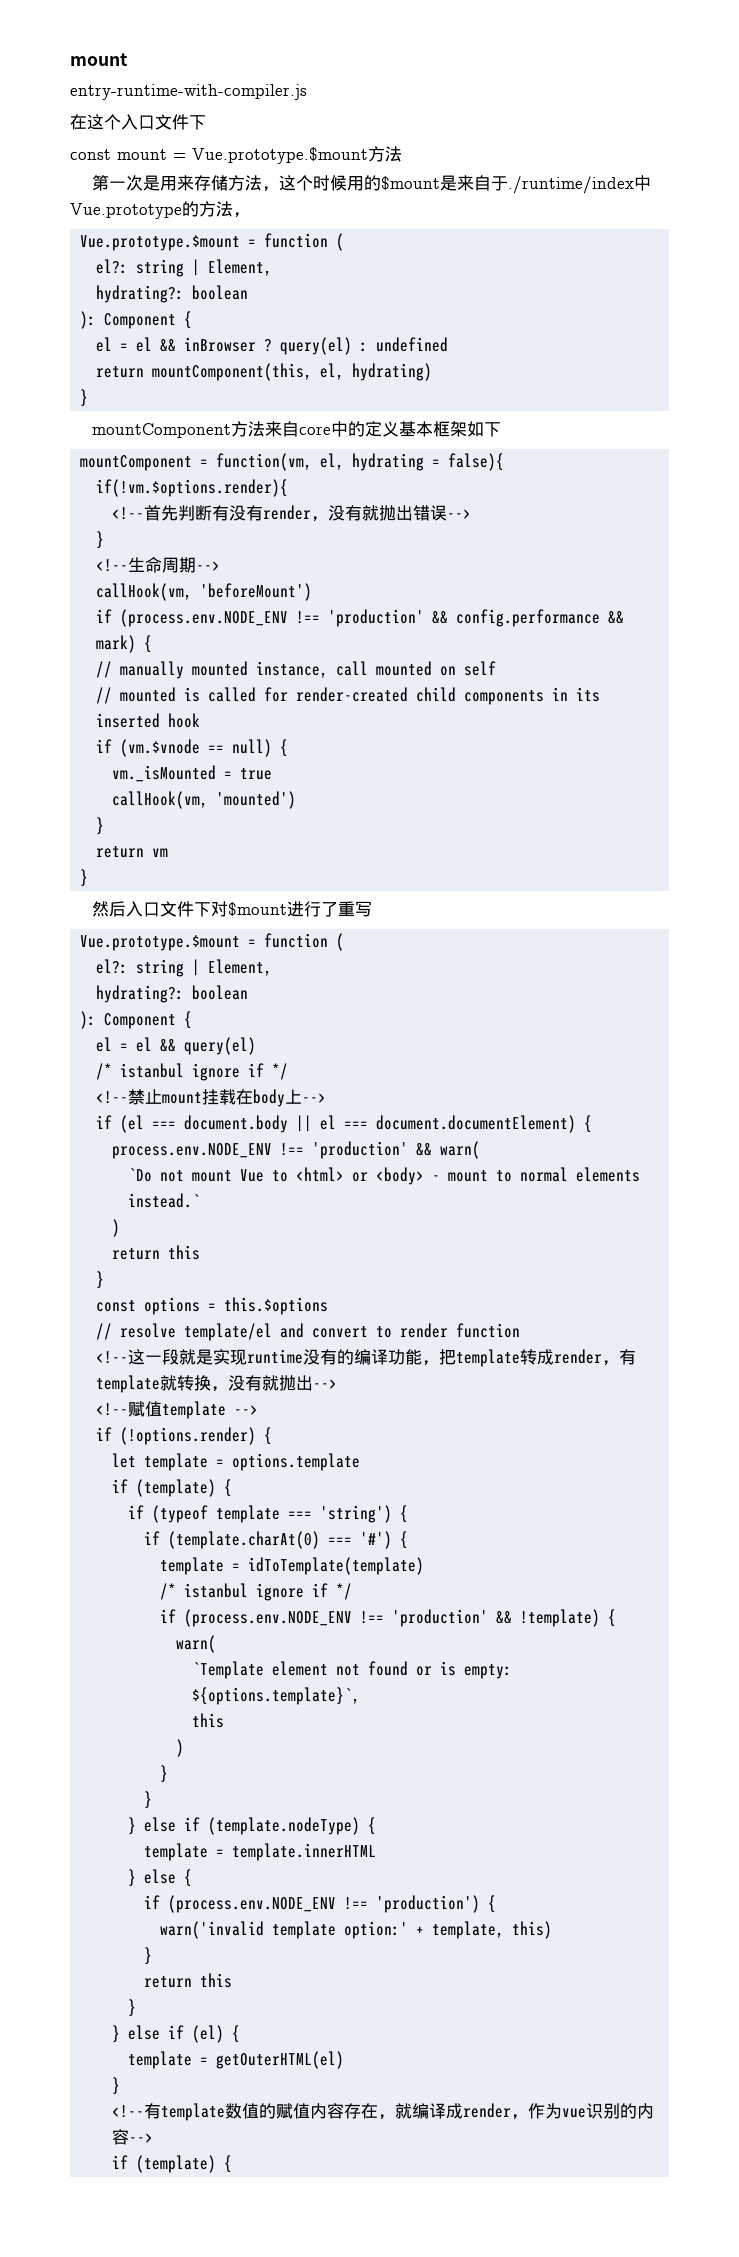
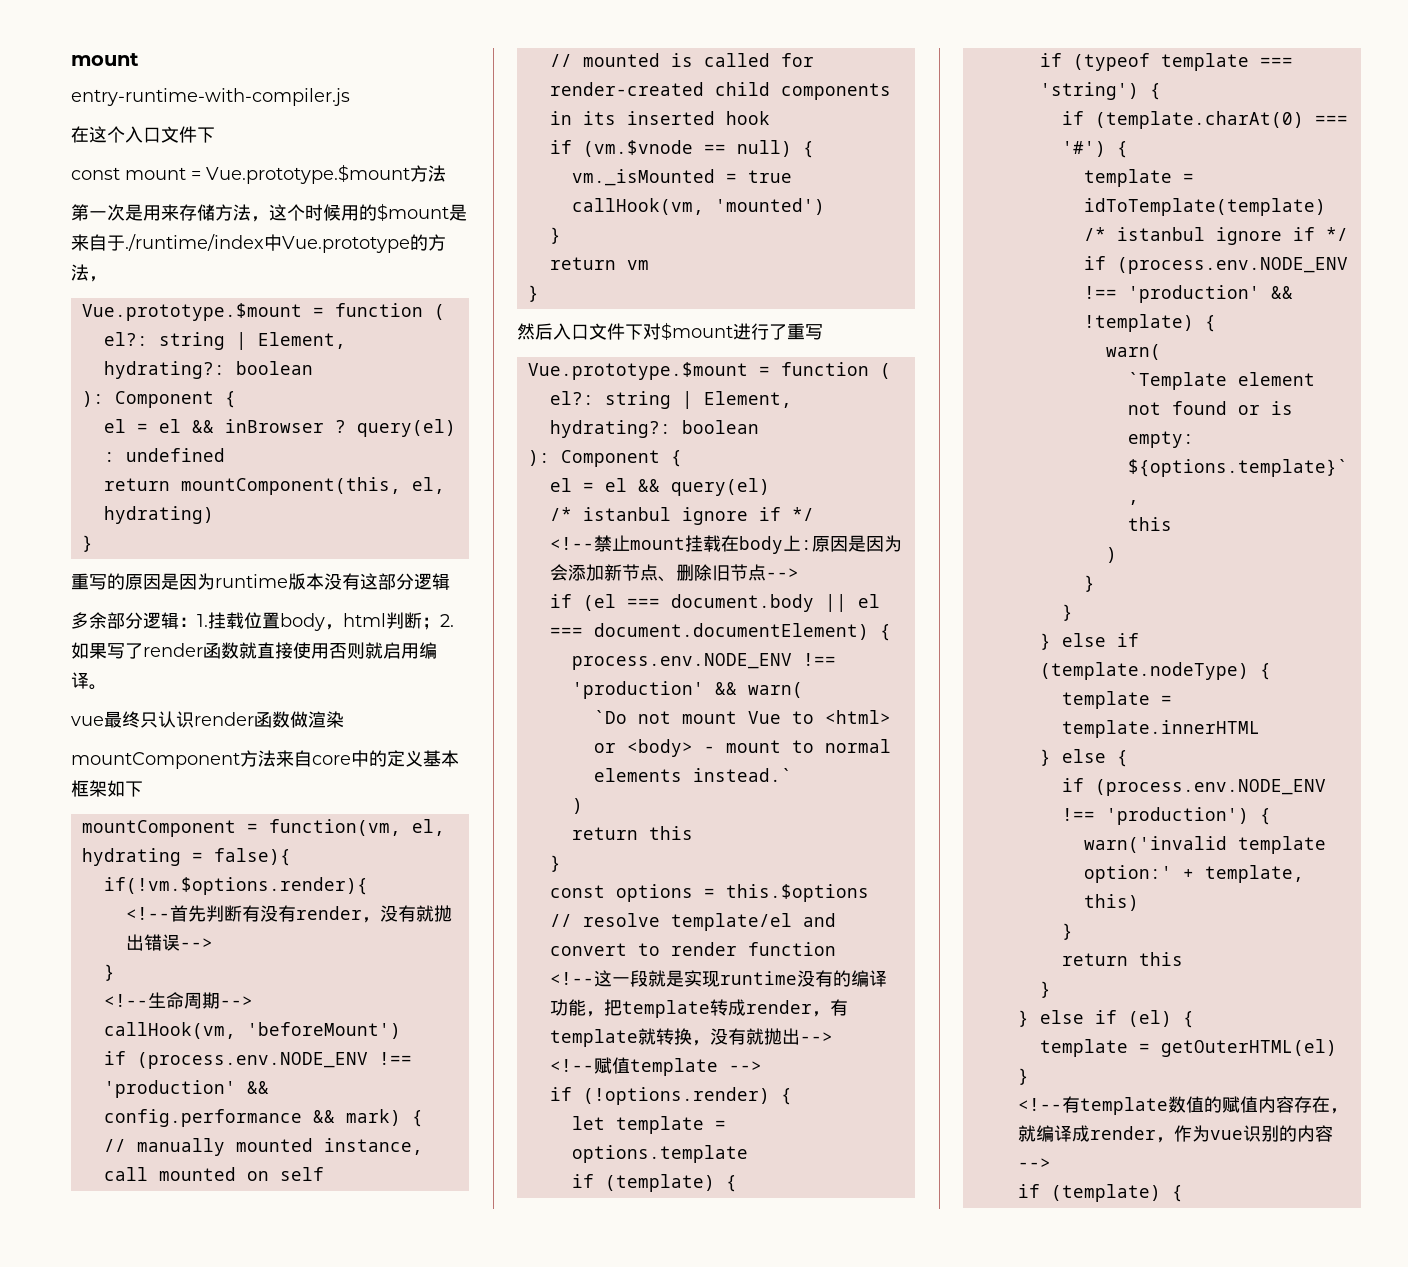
(89, 398) none -> [71,573,450,590] [71,612,454,631] [71,642,437,659] [71,672,107,690] [71,711,344,728] // 重写的原因是因为runtime版本没有这部分逻辑 // 多余部分逻辑：1.挂载位置body，html判断；2.如果写了render函数就直接使用否则就启用编译。 // vue最终只认识render函数做渲染
(303, 1096) none -> [800,535,902,552] [549,564,766,582] :原因是因为会添加新节点、删除旧节点

